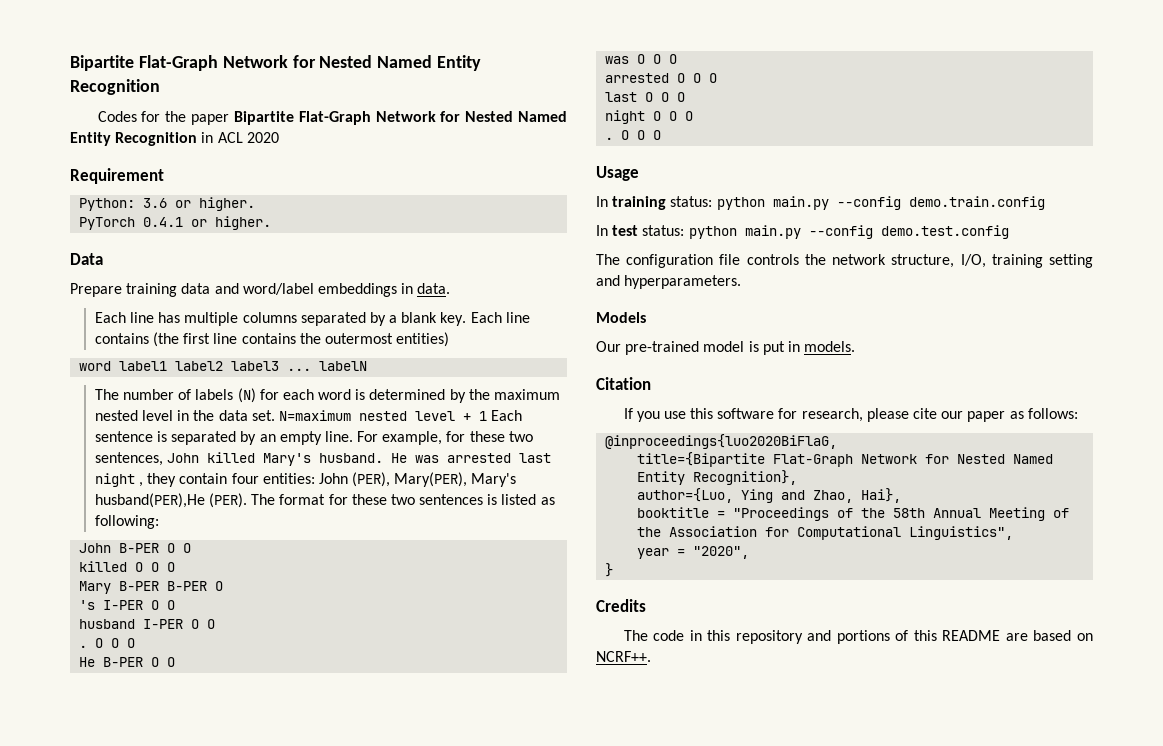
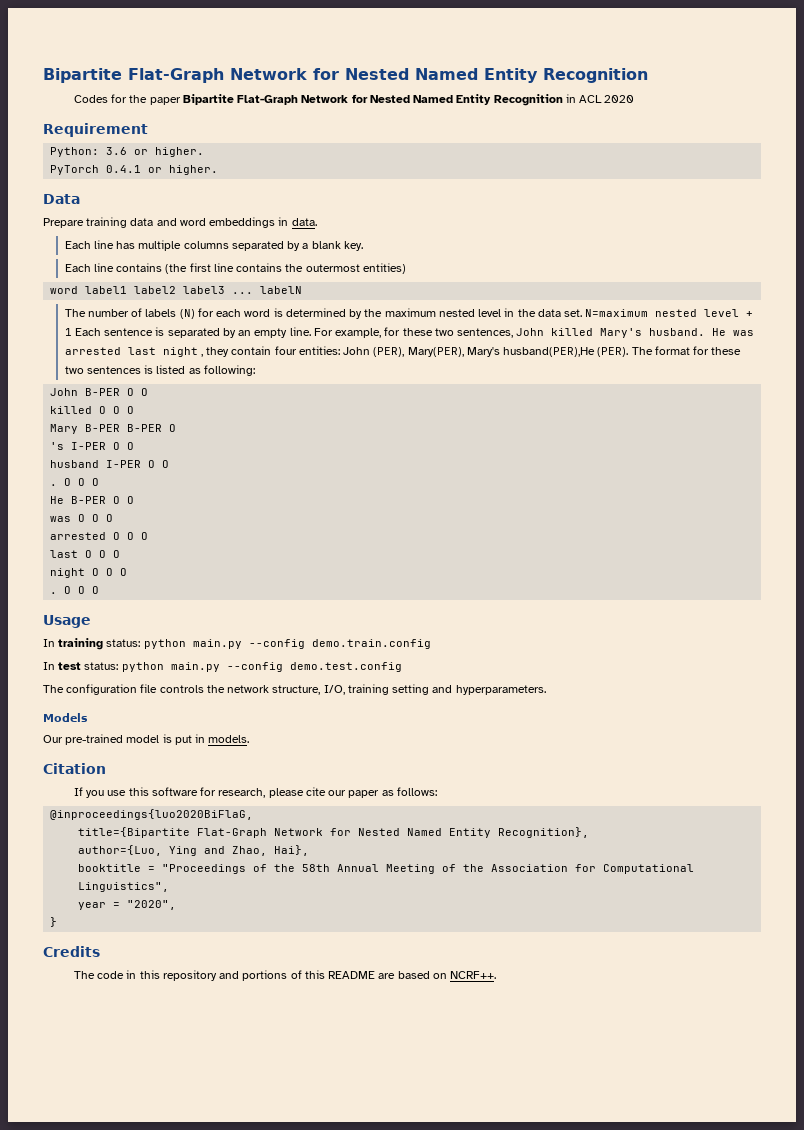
[242,283,314,295] word/label -> [179,218,206,226] word
(467, 319) none -> (363, 246) //

